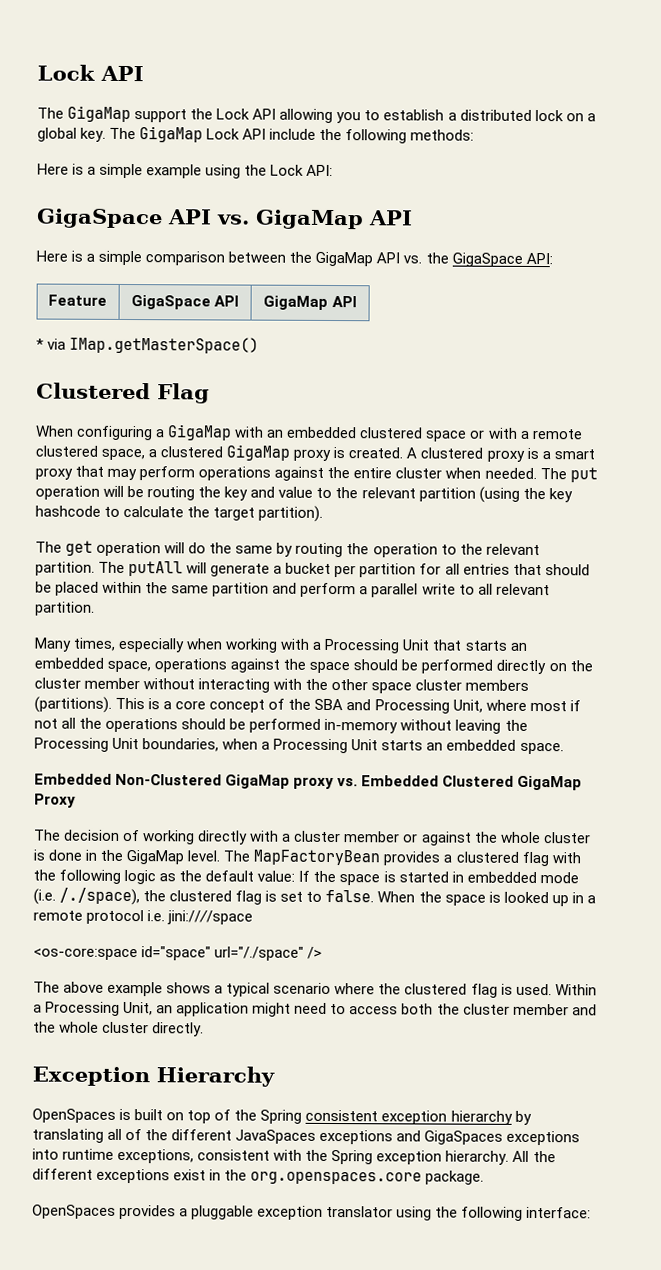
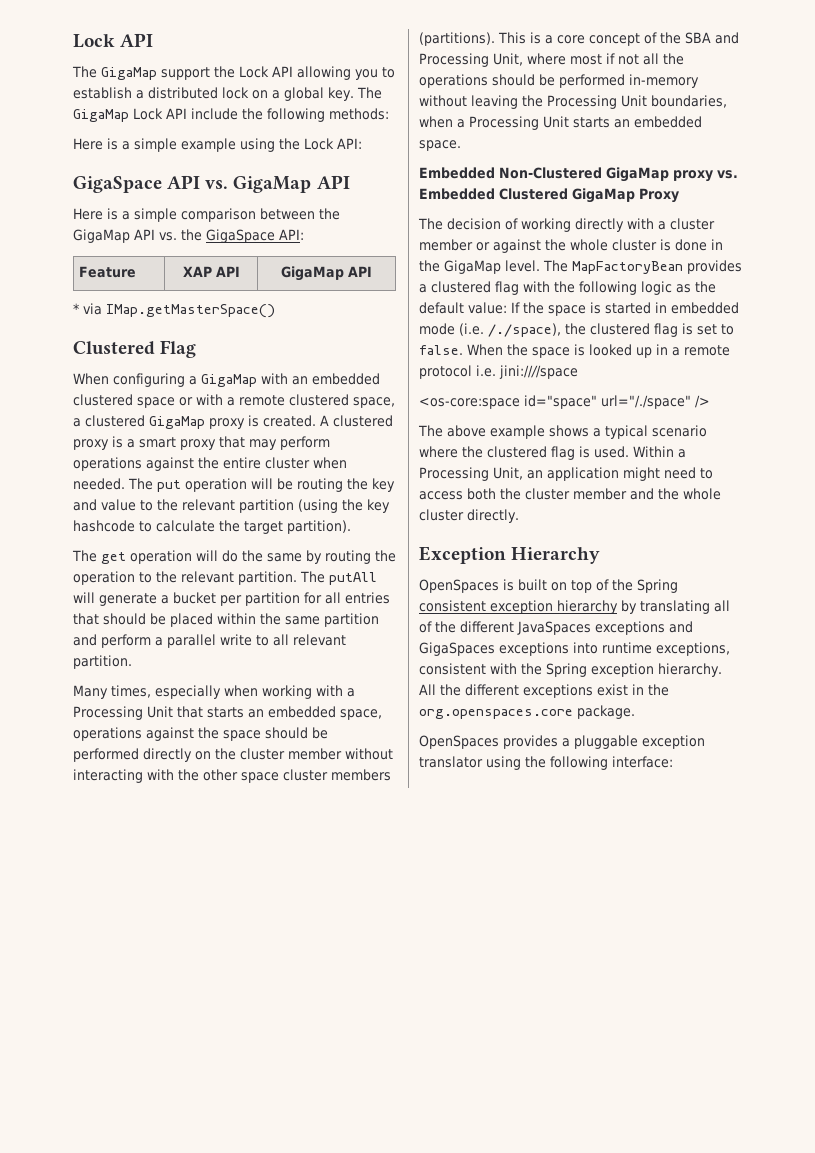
[130,295,211,310] GigaSpace -> [182,266,212,277] XAP

